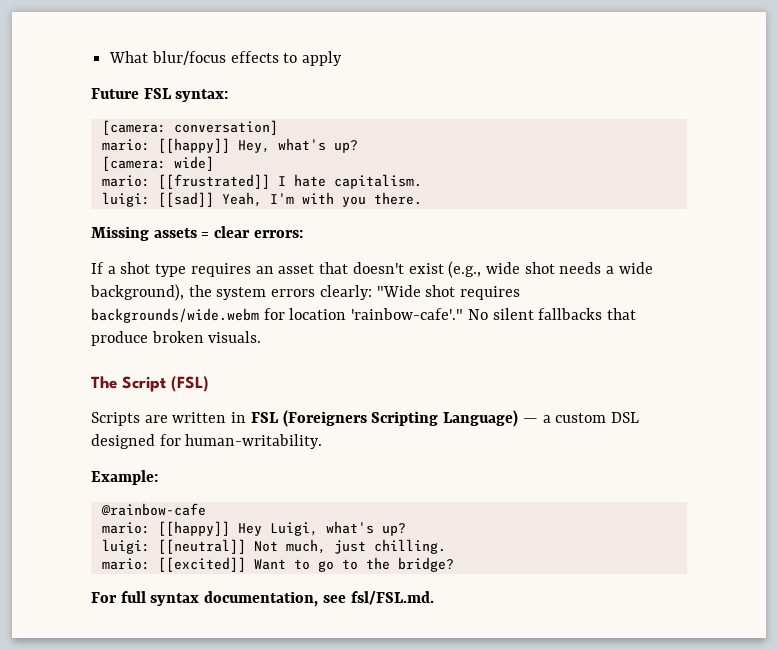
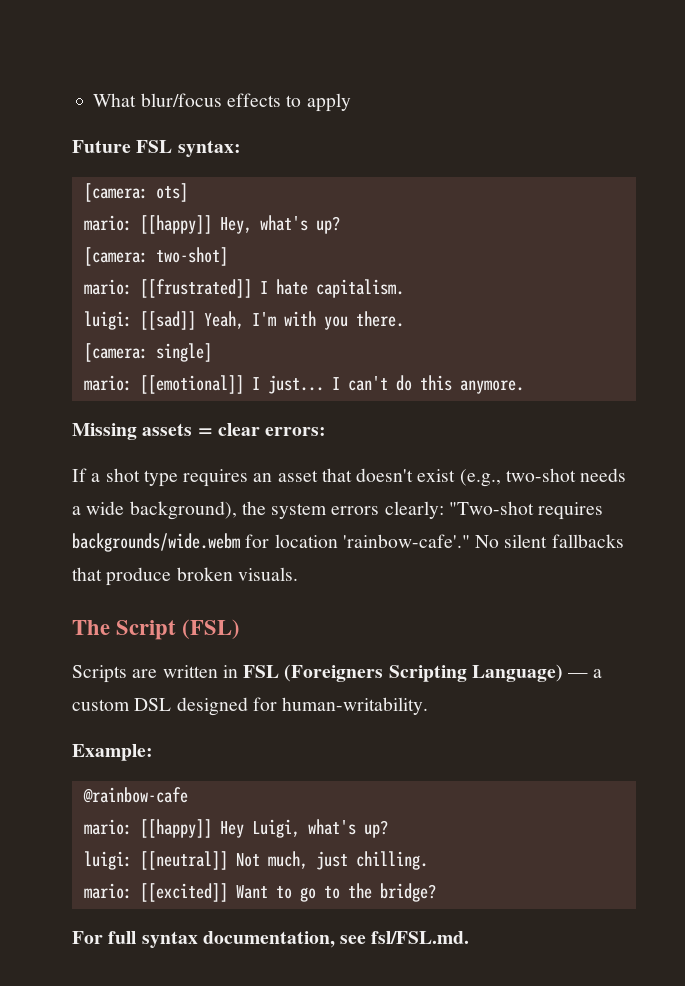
[173,120,278,135] conversation] -> [155,183,188,202] ots]
[173,156,214,171] wide] -> [155,247,228,266] two-shot]
(422, 198) none -> [83,343,212,362] [83,375,524,394] // [camera: single] // mario: [[emotional]] I just... I can't do this anymore.
[485,262,555,274] wide shot -> [505,468,576,482] two-shot
[376,285,456,297] "Wide shot -> [448,501,534,515] "Two-shot

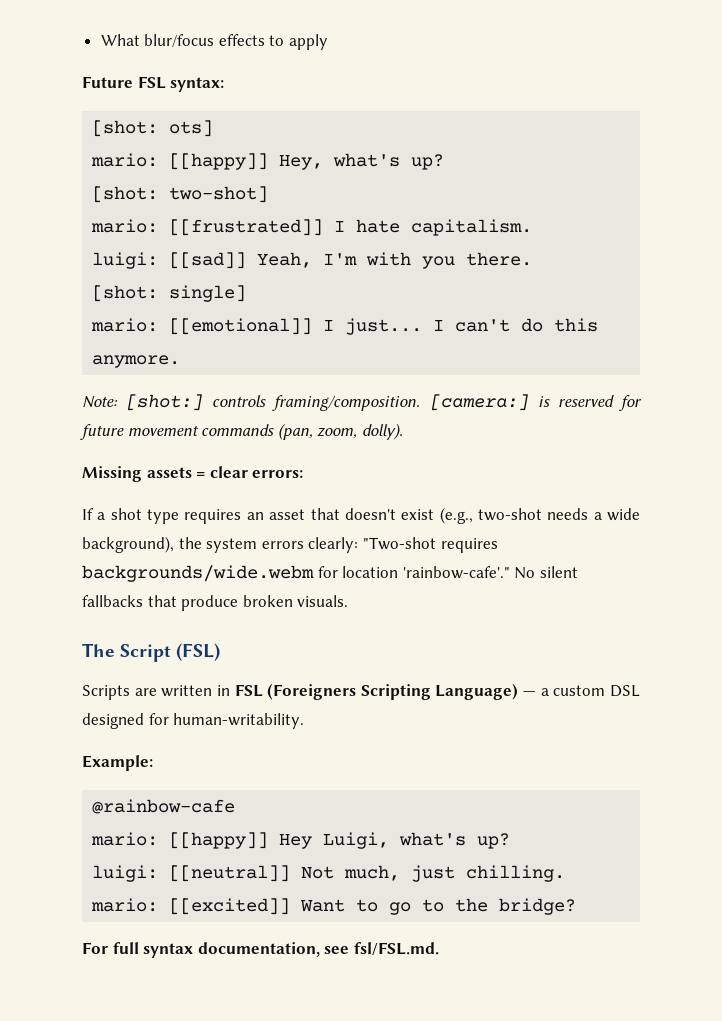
[83,183,148,202] [camera: -> [92,120,159,137] [shot:
[83,247,148,266] [camera: -> [92,186,159,203] [shot:
[83,343,148,362] [camera: -> [92,285,159,302] [shot:
(524, 387) none -> [82,394,642,411] [80,423,403,440] // Note: [shot:] controls framing/composition. [camera:] is reserved for future movement commands (pan, zoom, dolly).

